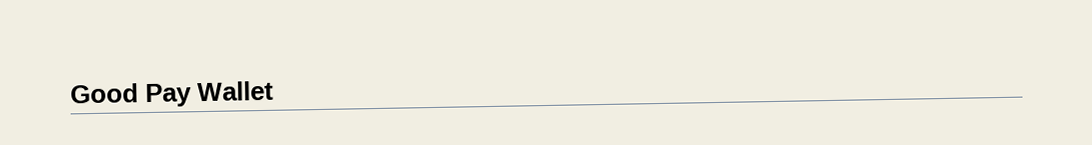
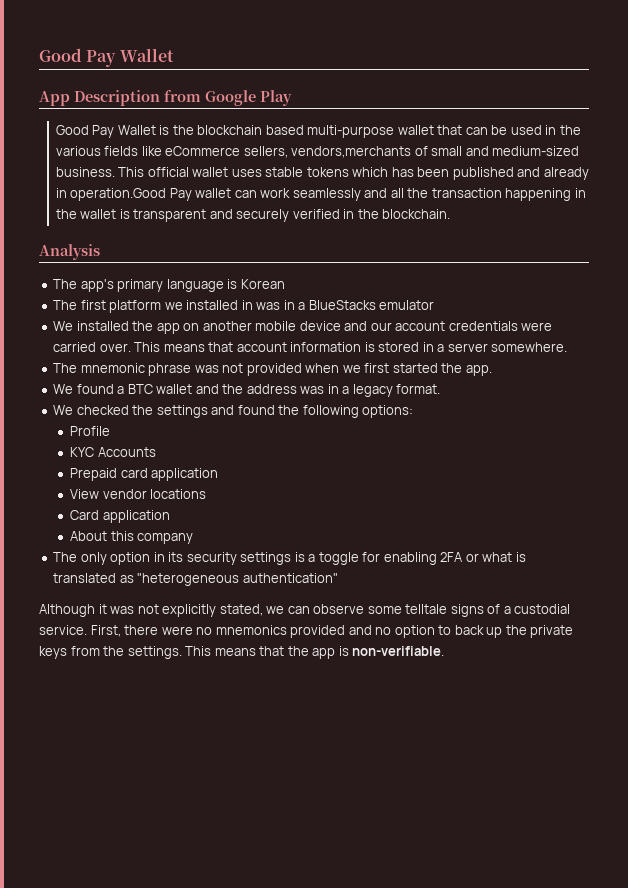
[70,80,275,108] Good Pay Wallet -> [39,48,174,67] [39,90,292,106] [55,125,581,138] [55,146,580,158] [55,167,589,180] [55,188,586,201] [55,209,451,222] [39,244,100,260] [53,279,285,292] [53,300,435,313] [53,321,553,334] [53,342,568,352] [53,363,492,376] [53,384,441,397] [53,405,414,418] [70,426,111,436] [70,447,156,457] [70,468,219,481] [70,489,207,499] [70,510,170,523] [70,531,194,544] [53,552,526,565] [53,573,338,586] [39,604,571,617] [39,625,574,638] [39,646,445,659] Good Pay Wallet // App Description from Google Play // Good Pay Wallet is the blockchain based multi-purpose wallet that can be used in the various fields like eCommerce sellers, vendors,merchants of small and medium-sized business. This official wallet uses stable tokens which has been published and already in operation.Good Pay wallet can work seamlessly and all the transaction happening in the wallet is transparent and securely verified in the blockchain. // Analysis // The app's primary language is Korean // The first platform we installed in was in a BlueStacks emulator // We installed the app on another mobile device and our account credentials were carried over. This means that account information is stored in a server somewhere. // The mnemonic phrase was not provided when we first started the app. // We found a BTC wallet and the address was in a legacy format. // We checked the settings and found the following options: // Profile // KYC Accounts // Prepaid card application // View vendor locations // Card application // About this company // The only option in its security settings is a toggle for enabling 2FA or what is translated as "heterogeneous authentication" // Although it was not explicitly stated, we can observe some telltale signs of a custodial service. First, there were no mnemonics provided and no option to back up the private keys from the settings. This means that the app is non-verifiable.

